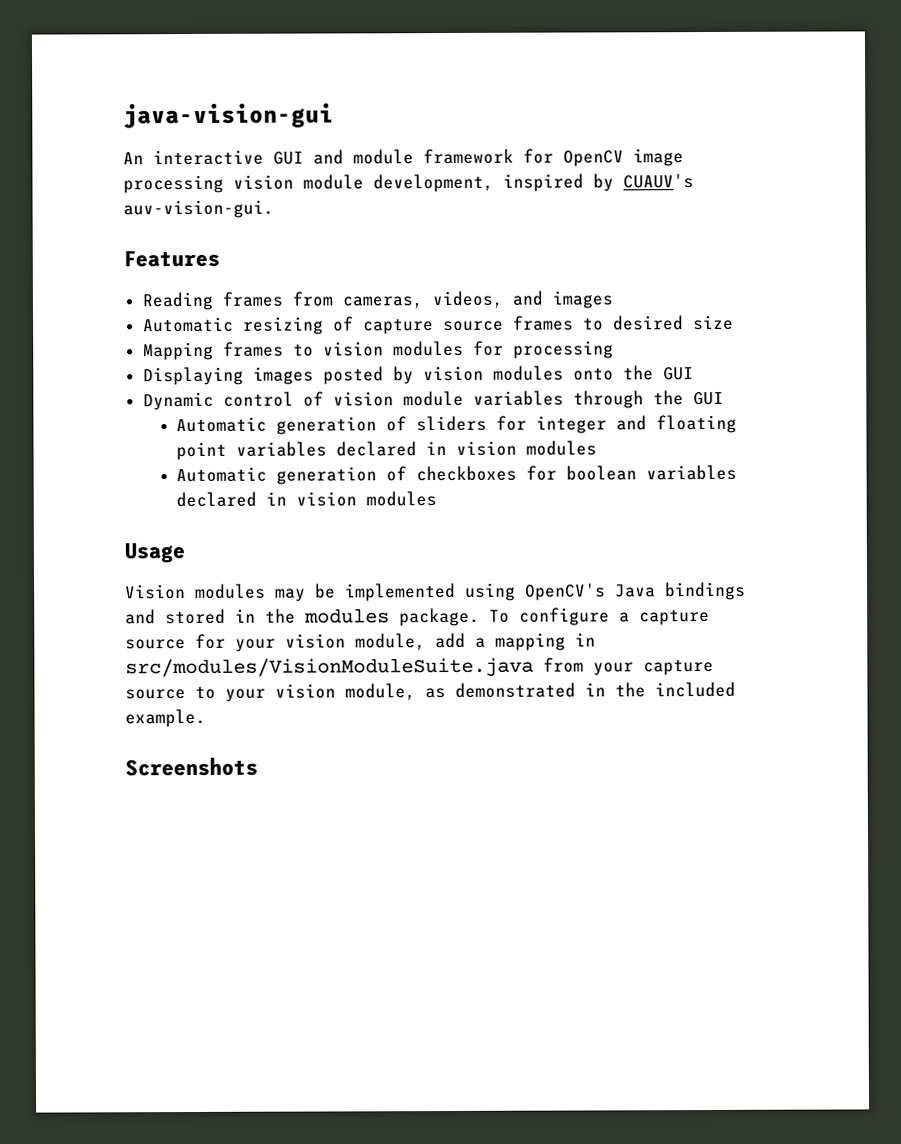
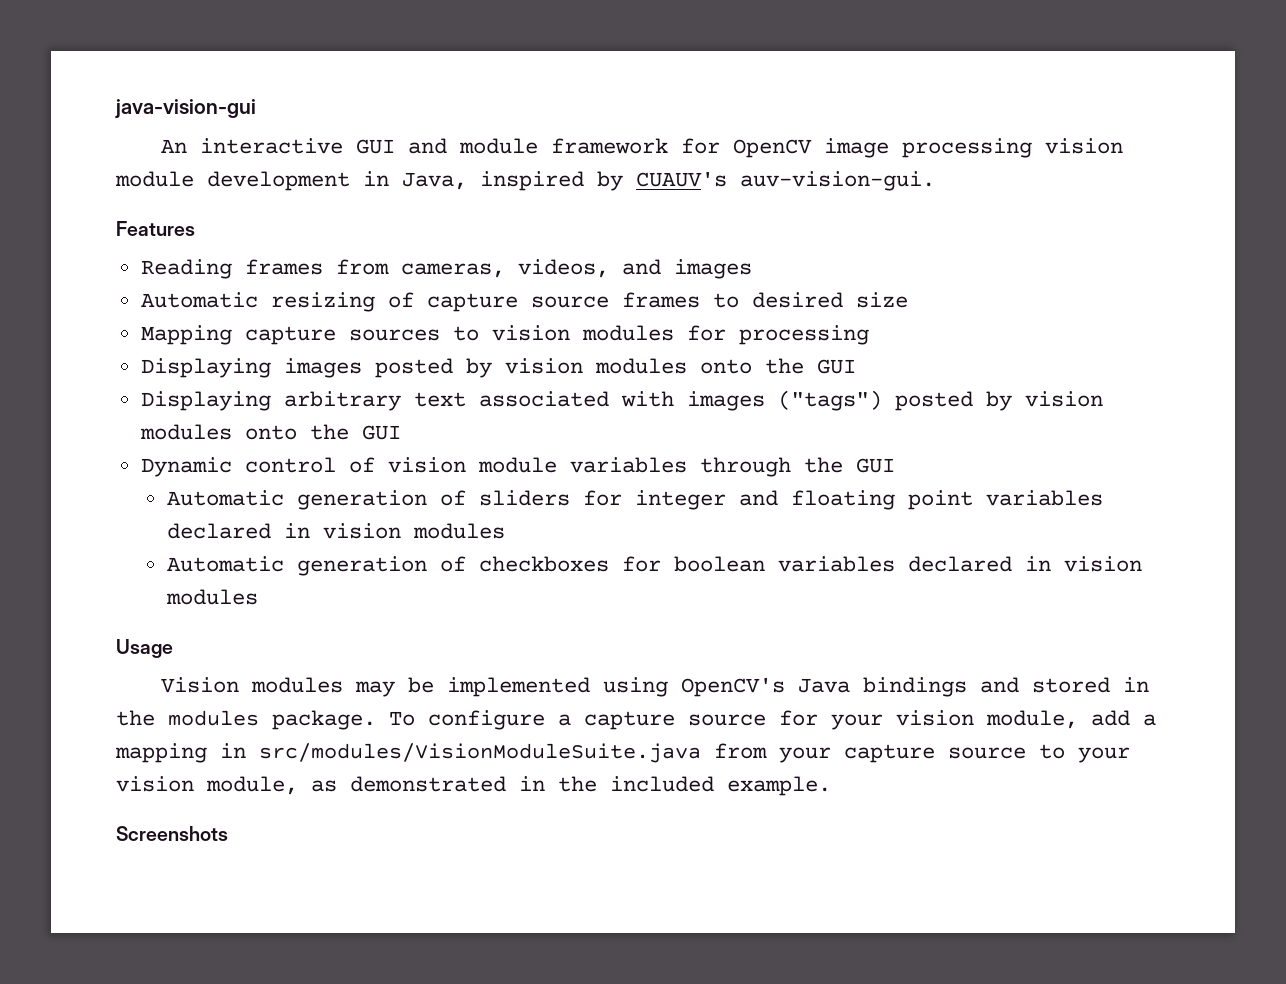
[373,173,494,193] development, -> [207,171,467,191] development in Java,
[222,341,284,357] frames -> [244,326,440,345] capture sources
(694, 374) none -> [140,390,1103,411] [139,424,401,440] // Displaying arbitrary text associated with images ("tags") posted by vision modules onto the GUI

